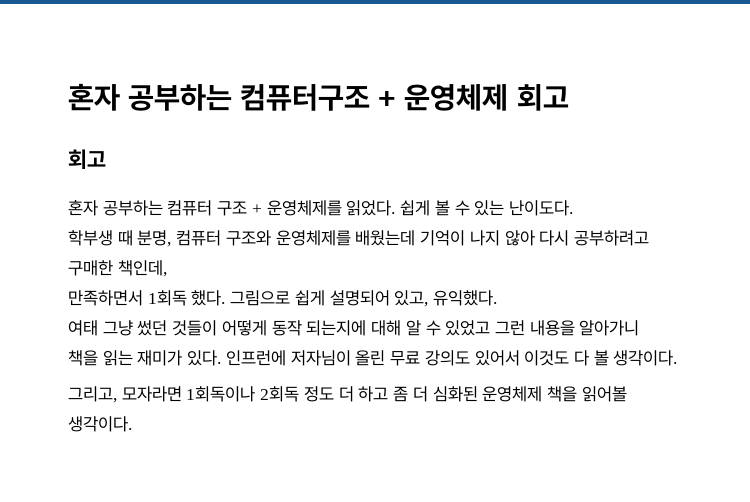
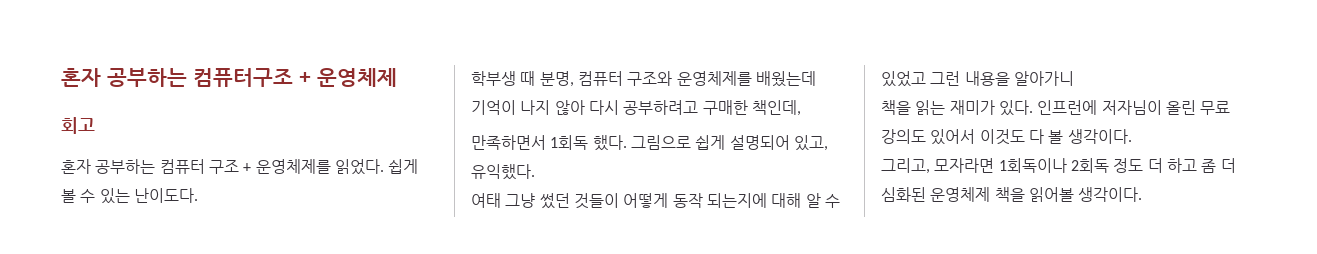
[516,84,569,111] 회고 -> (397, 77) none

